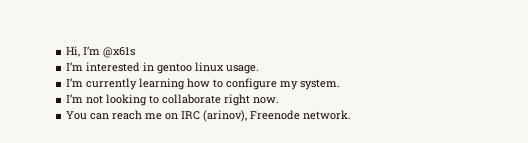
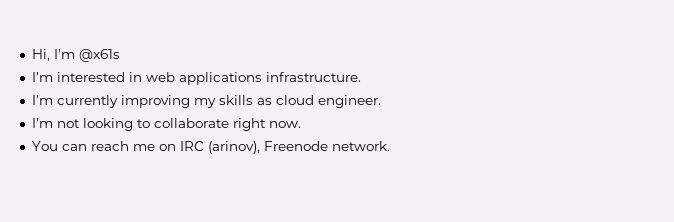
[157,62,260,74] gentoo linux usage. -> [145,72,361,85] web applications infrastructure.
[139,78,341,90] learning how to configure my system. -> [120,95,381,108] improving my skills as cloud engineer.

